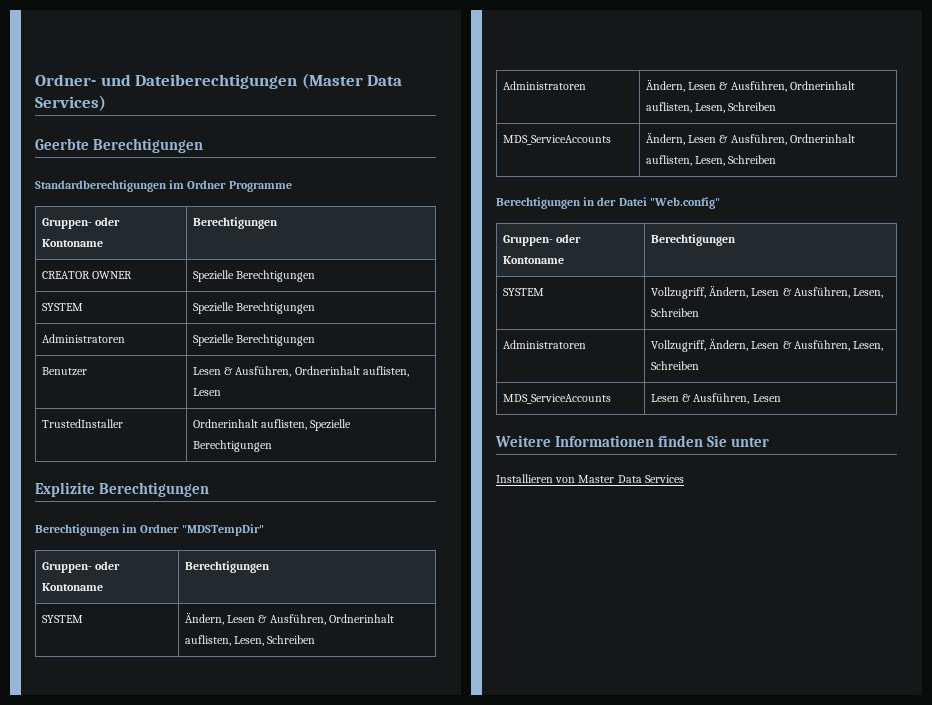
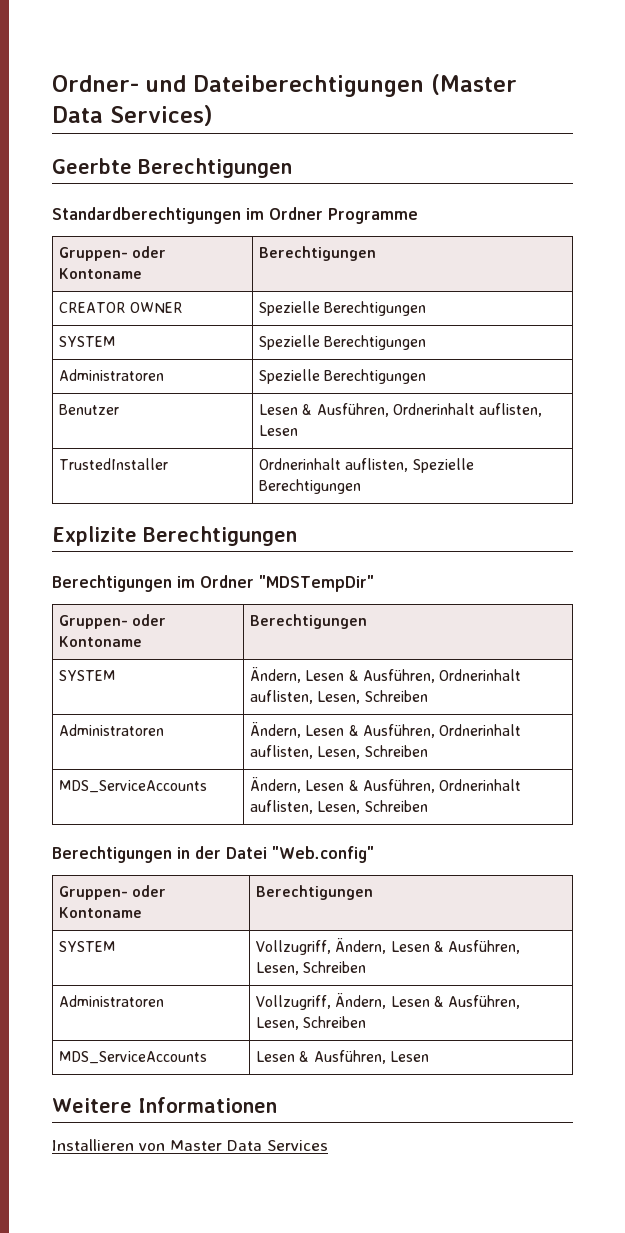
[658,435,770,447] finden Sie unter -> (277, 1105) none

